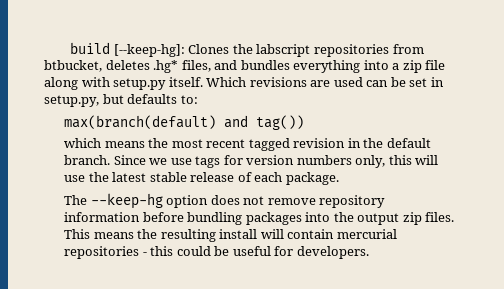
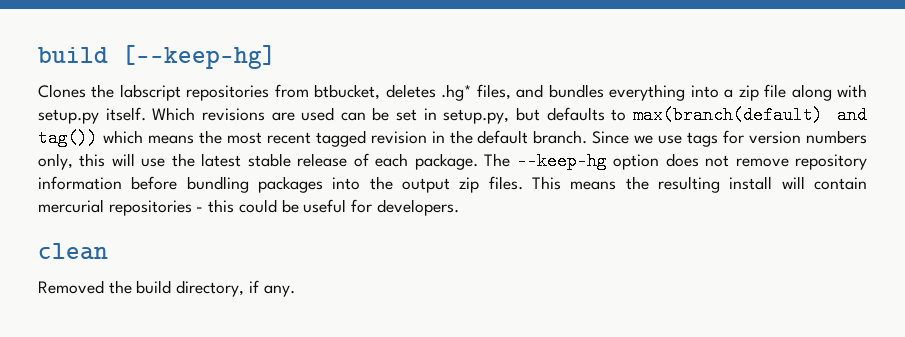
[70,42,185,57] build [--keep-hg]: -> [38,45,276,69] build [--keep-hg] //
[180,95,198,104] to: // -> [611,109,627,121] to
(305, 122) // -> (98, 138) none
(339, 178) // -> (478, 161) none
(369, 252) none -> [38,243,108,260] [38,280,295,297] // clean // Removed the build directory, if any.

